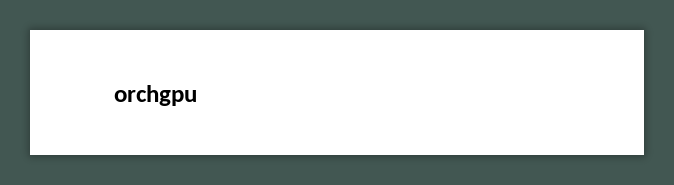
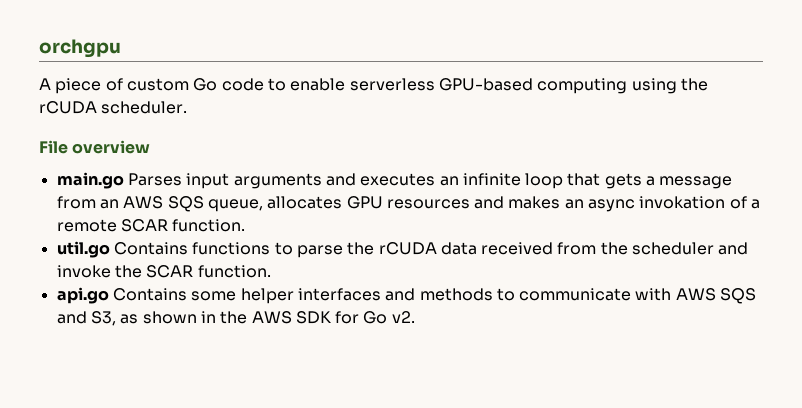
(197, 95) none -> [39,78,708,94] [39,101,188,114] [39,140,151,154] [56,172,733,189] [56,196,761,212] [56,219,246,232] [56,241,749,258] [56,265,271,278] [56,287,757,304] [56,311,415,326] // A piece of custom Go code to enable serverless GPU-based computing using the rCUDA scheduler. // File overview // main.go Parses input arguments and executes an infinite loop that gets a message from an AWS SQS queue, allocates GPU resources and makes an async invokation of a remote SCAR function. // util.go Contains functions to parse the rCUDA data received from the scheduler and invoke the SCAR function. // api.go Contains some helper interfaces and methods to communicate with AWS SQS and S3, as shown in the AWS SDK for Go v2.

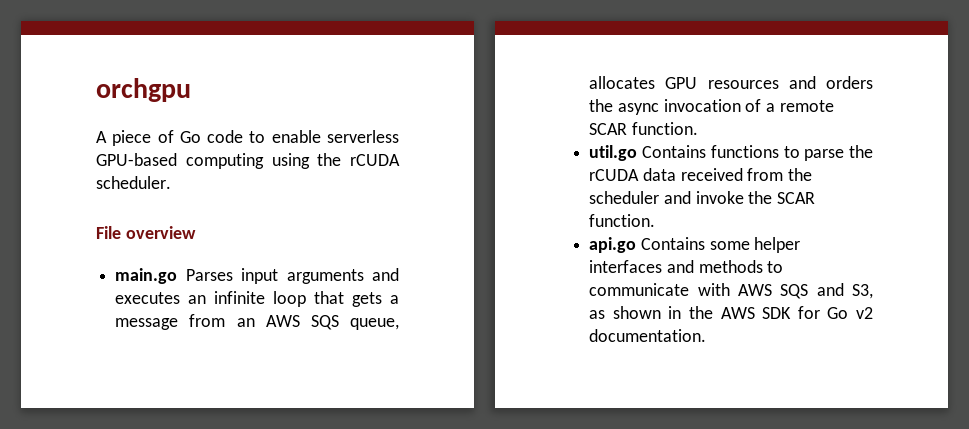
[126,78,189,91] custom -> (174, 136) none
[508,196,726,212] makes an async invokation -> [826,76,873,89] [589,99,741,115] orders the async invocation
[391,311,415,323] v2. -> [856,307,873,319] [589,329,707,342] v2 documentation.

